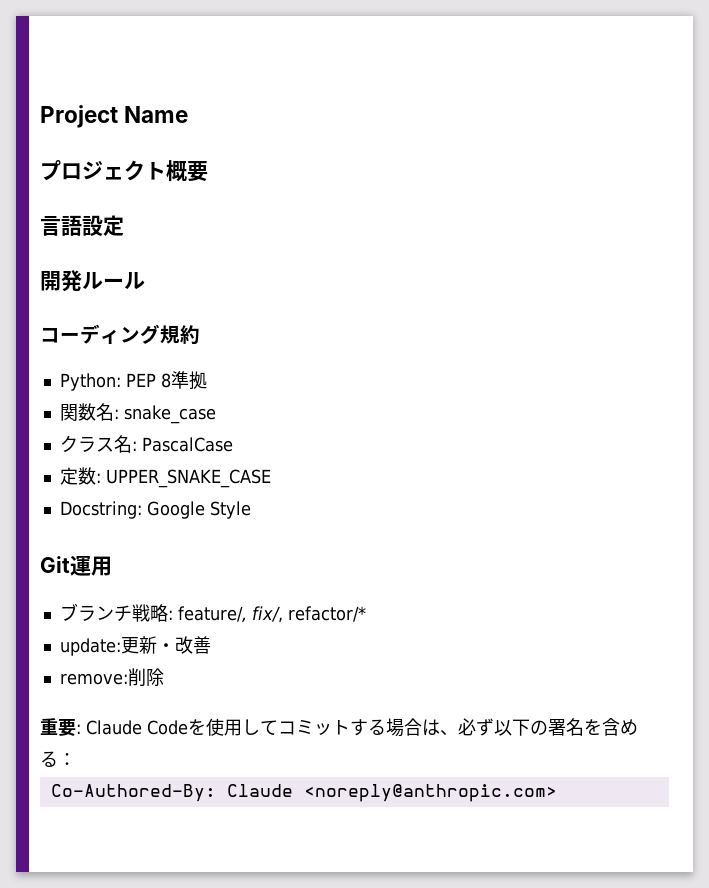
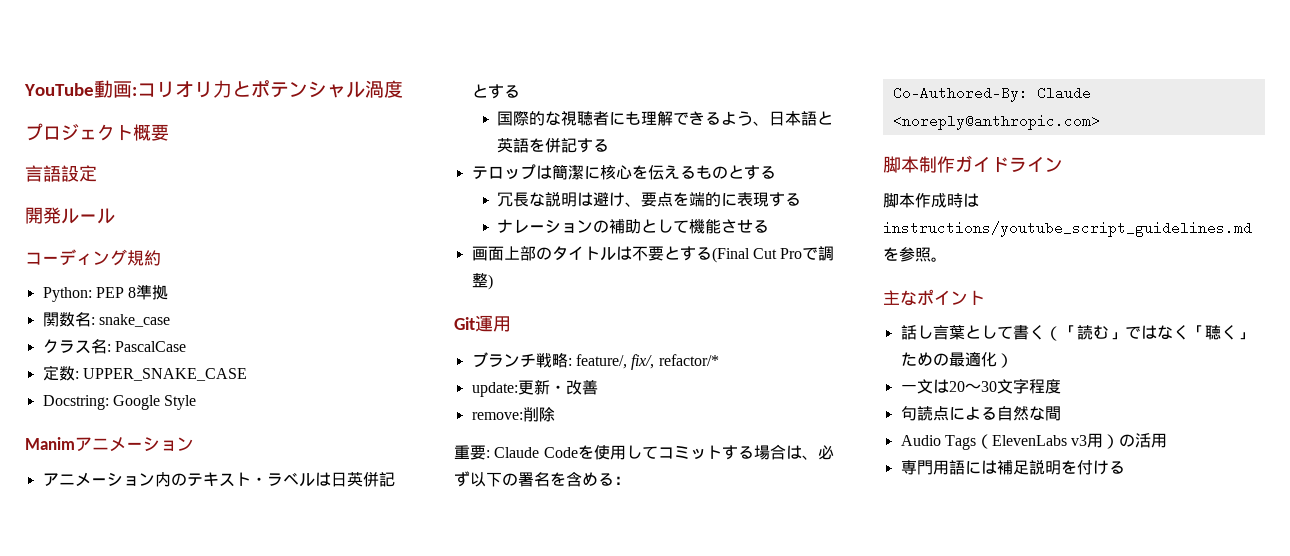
[40,105,189,128] Project Name -> [24,80,403,98] YouTube動画:コリオリ力とポテンシャル渦度
(251, 510) none -> [25,437,194,452] [42,472,395,487] [471,84,520,99] [497,110,834,126] [497,138,610,153] [471,164,776,180] [497,192,802,207] [497,218,770,234] [471,246,835,263] [471,273,493,290] // Manimアニメーション // アニメーション内のテキスト・ラベルは日英併記とする // 国際的な視聴者にも理解できるよう、日本語と英語を併記する // テロップは簡潔に核心を伝えるものとする // 冗長な説明は避け、要点を端的に表現する // ナレーションの補助として機能させる // 画面上部のタイトルは不要とする(Final Cut Proで調整)
(557, 793) none -> [883,155,1063,173] [883,193,979,208] [883,221,1252,237] [883,247,947,262] [883,289,985,306] [900,325,1253,341] [900,351,1013,368] [900,378,1061,394] [900,406,1061,421] [900,433,1168,450] [900,459,1125,475] // 脚本制作ガイドライン // 脚本作成時はinstructions/youtube_script_guidelines.mdを参照。 // 主なポイント // 話し言葉として書く（「読む」ではなく「聴く」ための最適化） // 一文は20〜30文字程度 // 句読点による自然な間 // Audio Tags（ElevenLabs v3用）の活用 // 専門用語には補足説明を付ける

